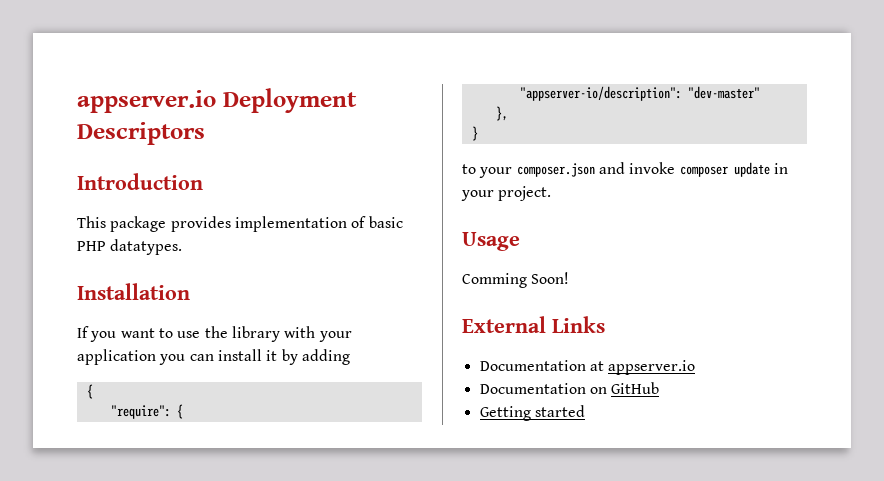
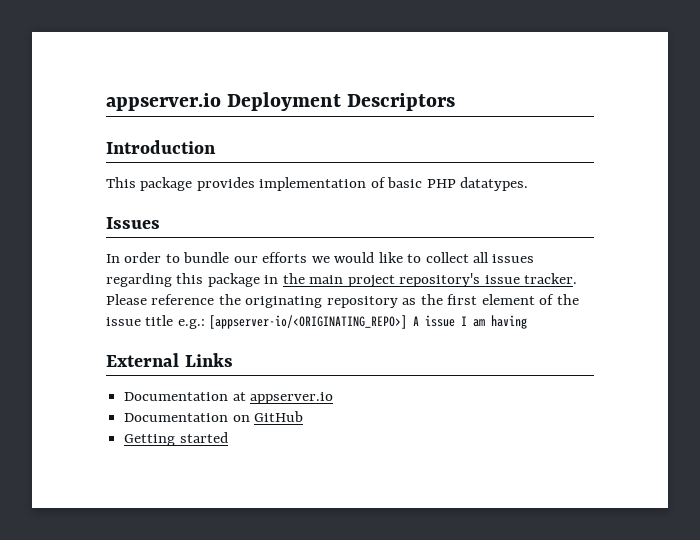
[77,283,190,300] [77,326,352,342] [77,349,350,365] [86,384,93,399] [110,404,183,419] [519,86,760,101] [495,106,508,121] [471,126,478,141] [462,162,788,178] [461,186,552,201] [462,232,520,251] [462,272,570,288] Installation // If you want to use the library with your application you can install it by adding // { // "require": { // "appserver-io/description": "dev-master" // }, // } // to your composer.json and invoke composer update in your project. // Usage // Comming Soon! -> [106,217,160,229] [106,252,535,263] [106,273,578,288] [106,294,579,308] [106,315,528,329] Issues // In order to bundle our efforts we would like to collect all issues regarding this package in the main project repository's issue tracker. Please reference the originating repository as the first element of the issue title e.g.: [appserver-io/<ORIGINATING_REPO>] A issue I am having

